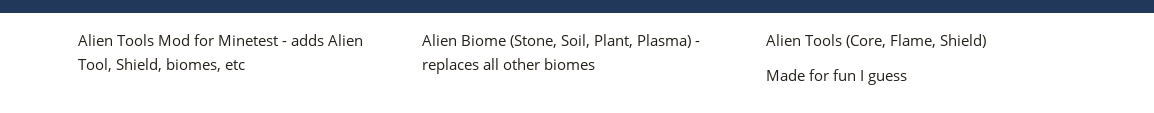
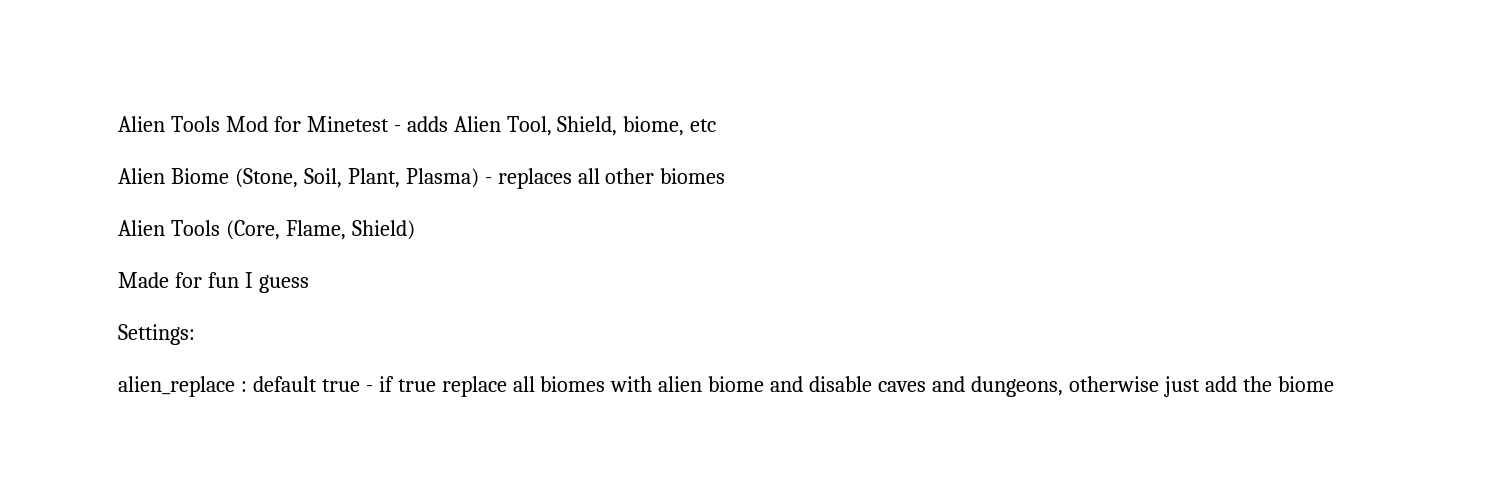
[166,58,222,72] biomes, -> [623,116,685,136] biome,
(908, 79) none -> [118,324,195,345] [118,376,1334,397] // Settings: // alien_replace : default true - if true replace all biomes with alien biome and disable caves and dungeons, otherwise just add the biome

